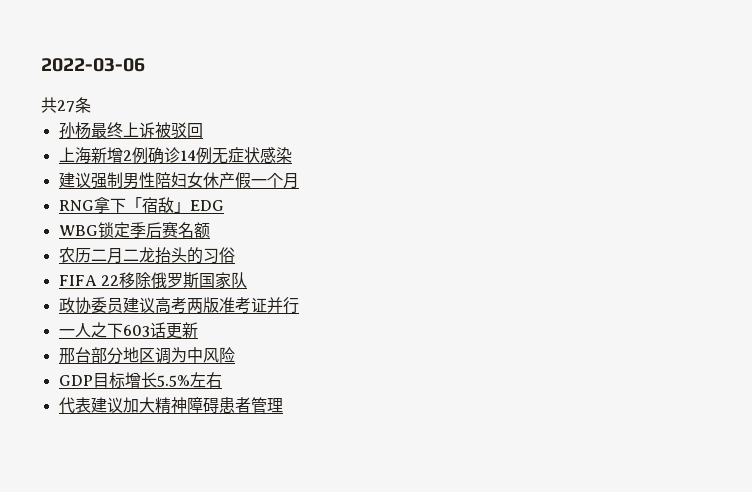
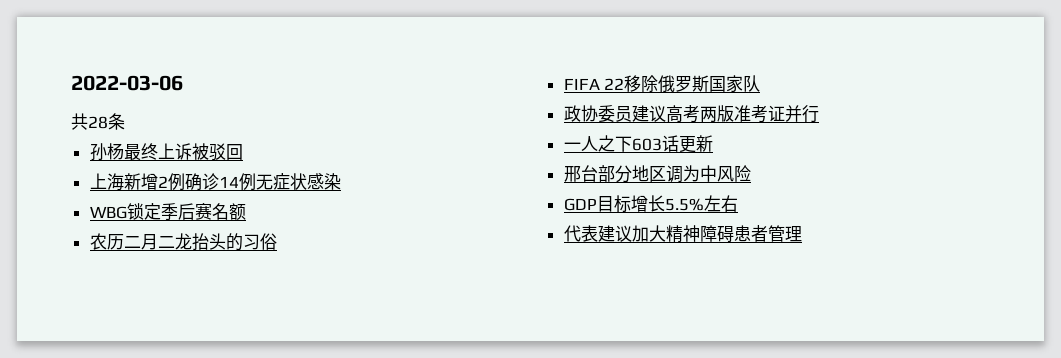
[57,100,75,112] 27 -> [88,116,108,129] 28
[58,172,299,189] [58,197,224,213] // 建议强制男性陪妇女休产假一个月 // RNG拿下「宿敌」EDG -> (341, 181) none

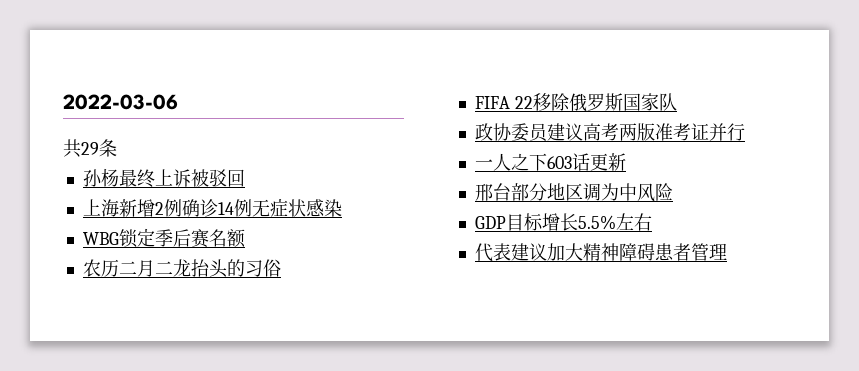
[88,116,108,129] 28 -> [81,142,99,155] 29

